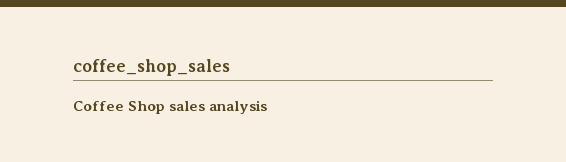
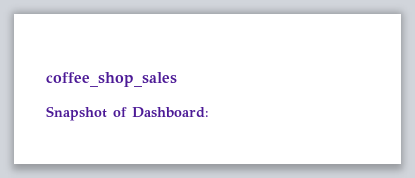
[73,100,268,114] Coffee Shop sales analysis -> [46,106,209,121] Snapshot of Dashboard:

